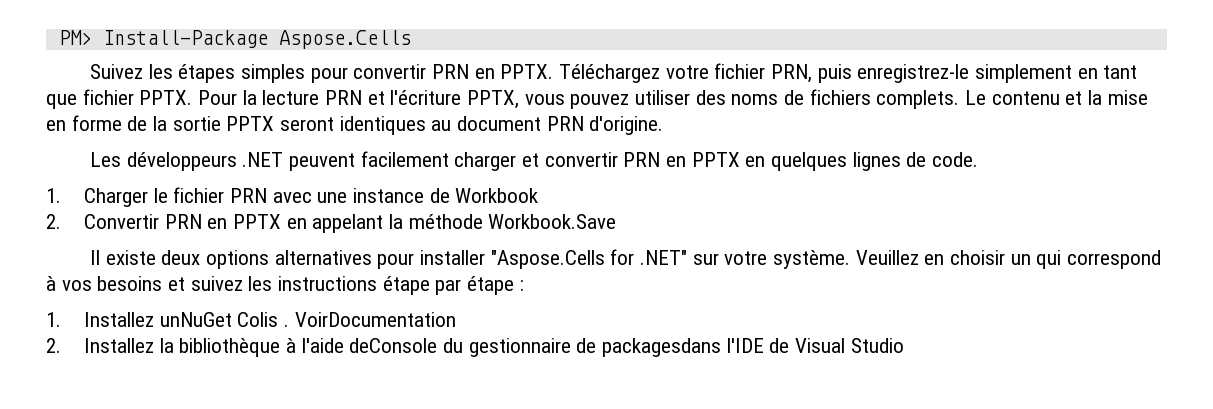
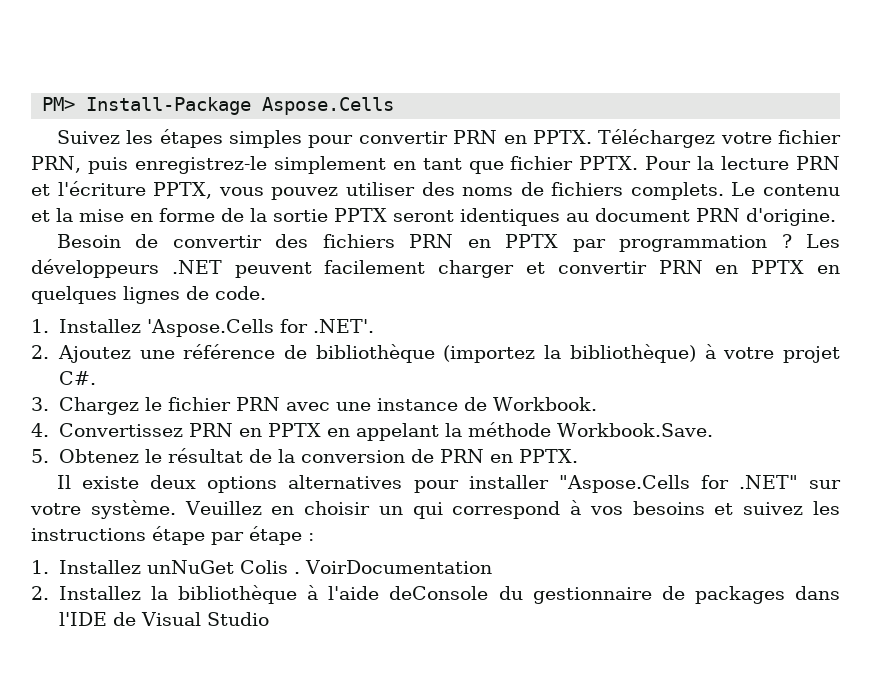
(664, 125) none -> [57,234,792,252] Besoin de convertir des fichiers PRN en PPTX par programmation ?
[84,188,149,207] Charger -> [58,319,374,337] [31,344,840,363] [58,371,96,385] [31,397,139,415] Installez 'Aspose.Cells for .NET'. // 2. Ajoutez une référence de bibliothèque (importez la bibliothèque) à votre projet C#. // 3. Chargez
[455,188,539,203] [46,214,160,229] Workbook // 2. Convertir -> [492,397,597,411] [31,423,183,437] Workbook. // 4. Convertissez
[488,214,617,229] Workbook.Save -> [556,423,713,437] [31,448,578,463] Workbook.Save. // 5. Obtenez le résultat de la conversion de PRN en PPTX.
[602,338,722,357] packagesdans -> [694,586,840,604] packages dans

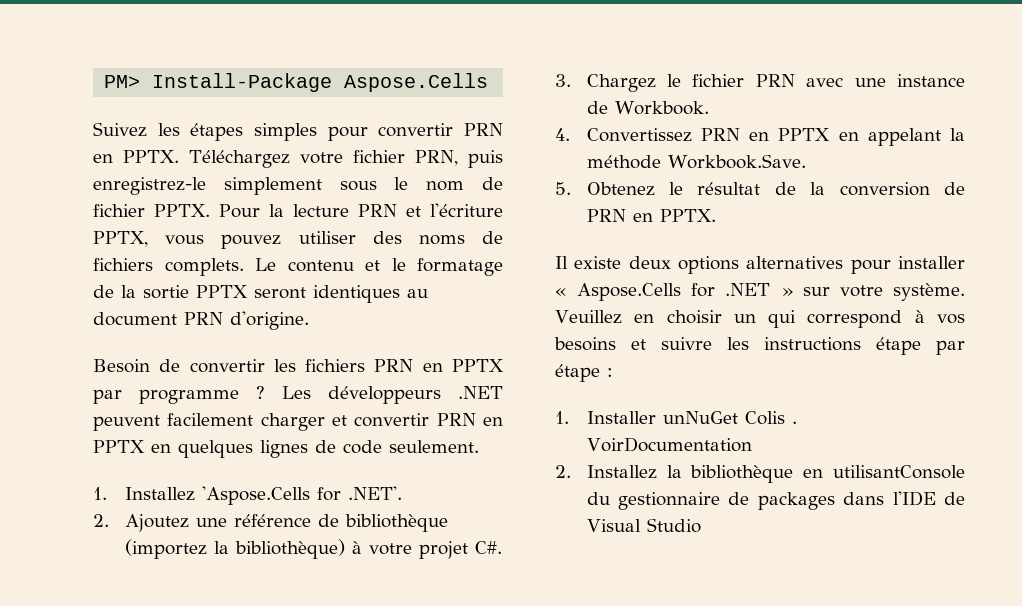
[392,158,504,174] en tant que -> [339,177,504,191] sous le nom de
[56,208,215,222] la mise en forme -> [391,258,503,276] le formatage
[275,234,309,248] des -> [273,359,296,372] les
[619,235,768,252] programmation -> [139,389,239,404] programme
[215,286,266,300] code. -> [343,440,479,454] code seulement.
[558,475,798,493] "Aspose.Cells for .NET" -> [555,283,793,301] « Aspose.Cells for .NET »
[743,502,804,515] suivez -> [661,337,712,350] suivre
[58,560,141,574] Installez -> [586,411,656,424] Installer
[307,585,489,600] à l'aide deConsole -> [803,465,965,479] en utilisantConsole

